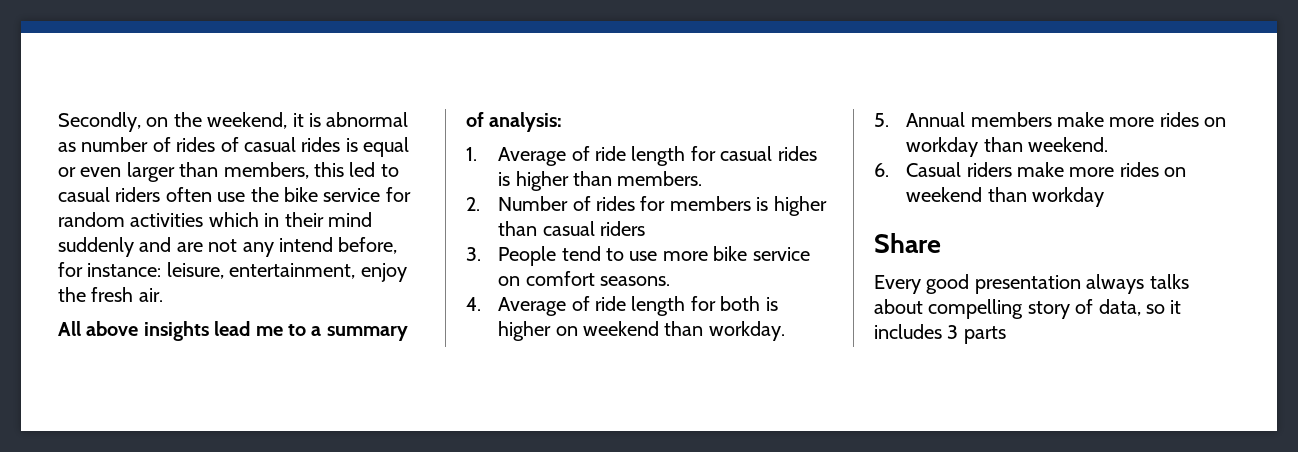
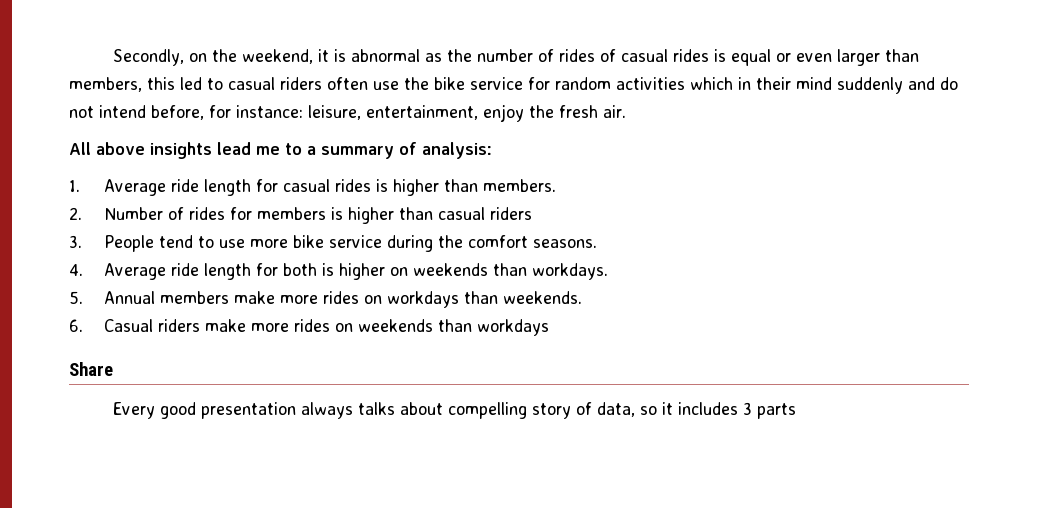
(76, 147) none -> [446,49,472,62] the
[176,239,274,257] are not any -> [940,77,958,90] [69,106,94,118] do not
[571,146,590,161] of -> (166, 187) none
[498,276,521,286] on -> [386,235,463,252] during the
[571,296,590,311] of -> (166, 271) none
[583,321,785,341] weekend than workday. -> [412,263,608,280] weekends than workdays.
[906,137,1109,157] workday than weekend. -> [386,291,582,308] workdays than weekends.
[906,187,1105,207] weekend than workday -> [357,319,549,336] weekends than workdays

